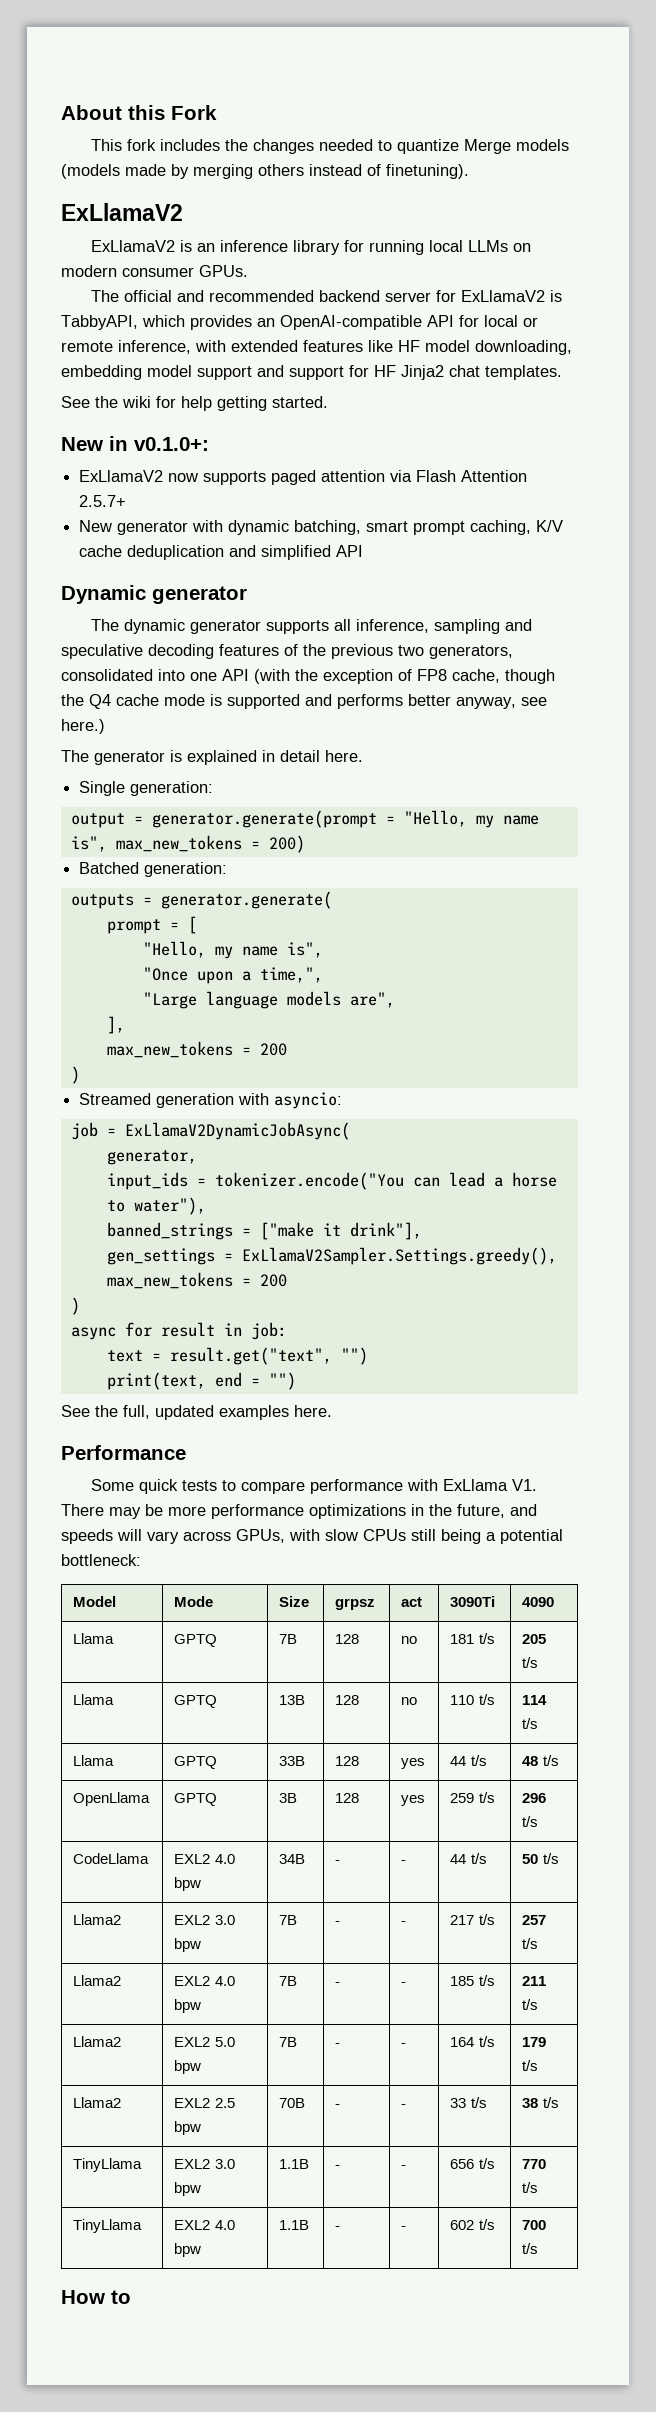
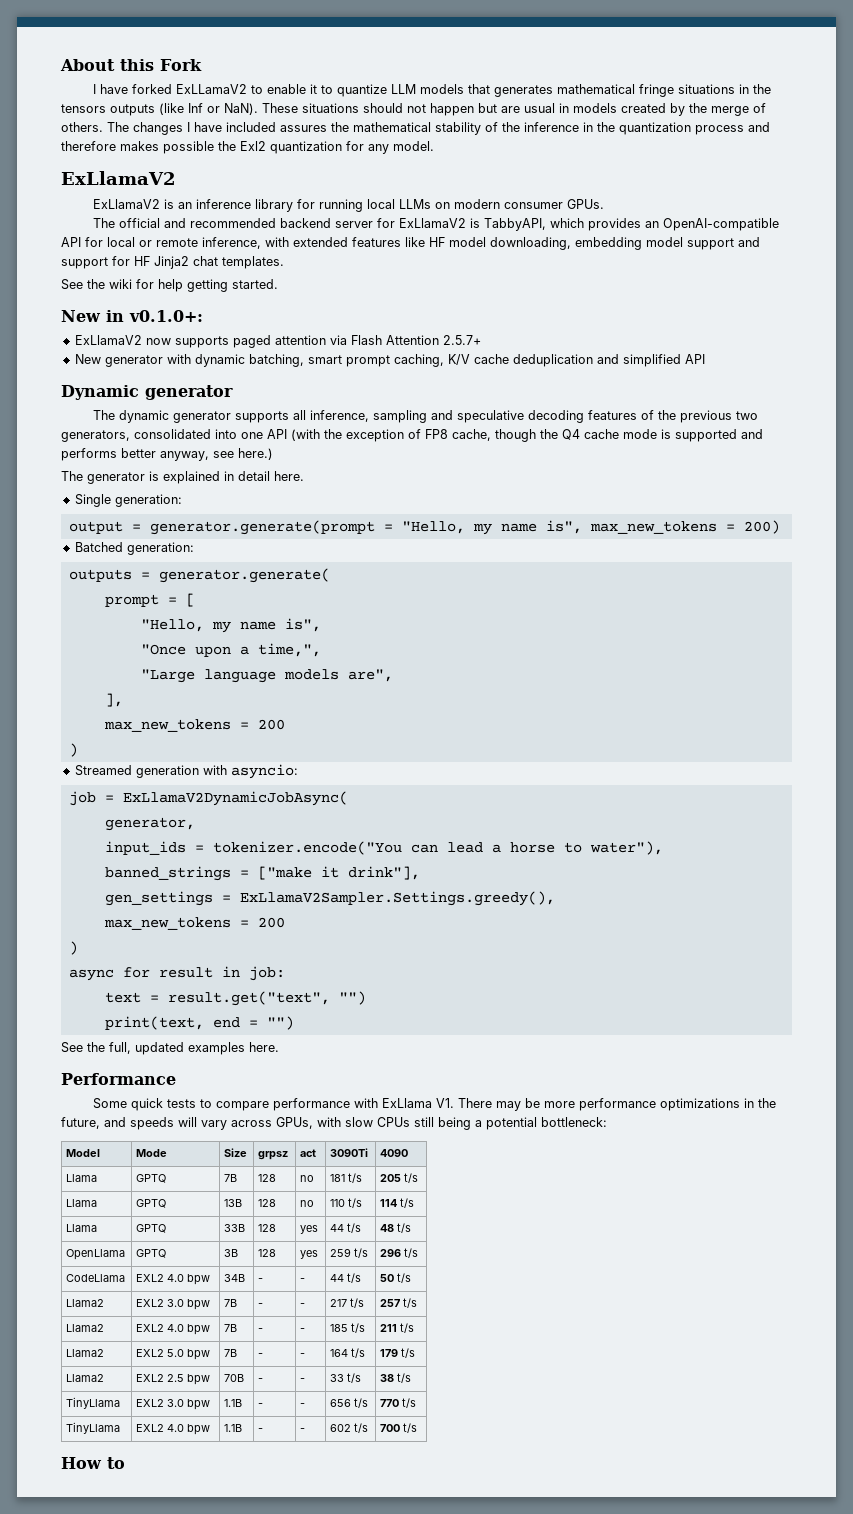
[90,139,569,154] [61,164,469,179] This fork includes the changes needed to quantize Merge models (models made by merging others instead of finetuning). -> [92,84,771,97] [61,103,766,116] [61,122,770,135] [61,141,434,154] I have forked ExLLamaV2 to enable it to quantize LLM models that generates mathematical fringe situations in the tensors outputs (like Inf or NaN). These situations should not happen but are usual in models created by the merge of others. The changes I have included assures the mathematical stability of the inference in the quantization process and therefore makes possible the Exl2 quantization for any model.

